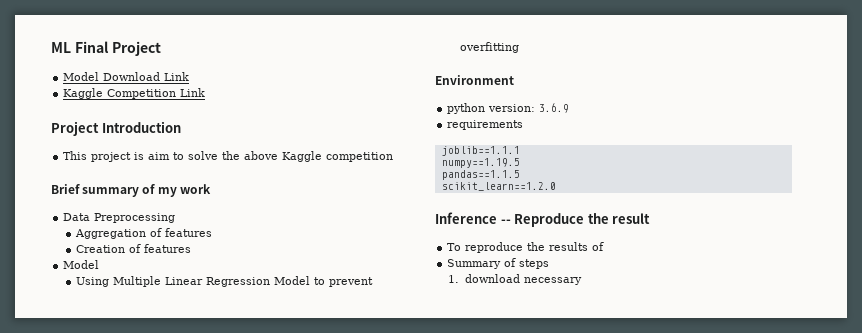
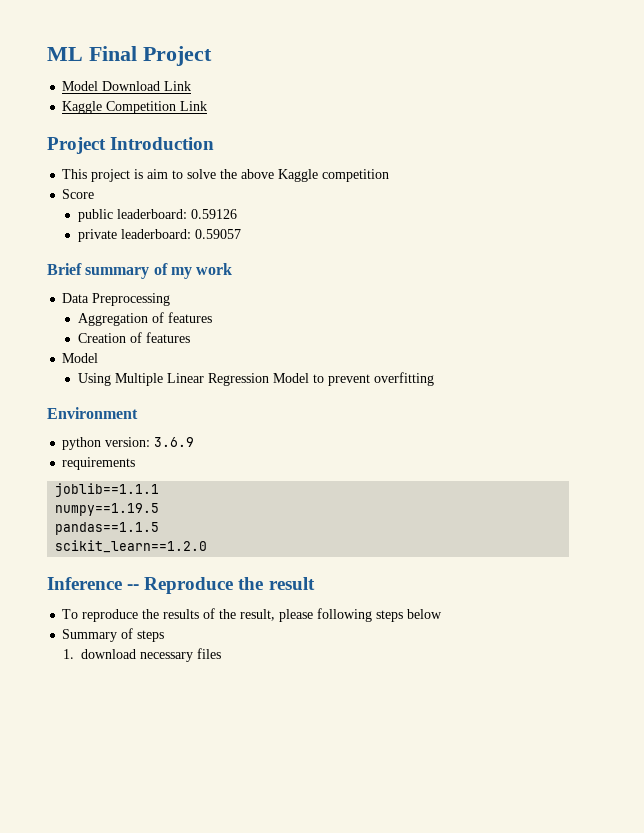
(394, 157) none -> [62,189,95,199] [77,209,237,222] [77,229,241,242] // Score // public leaderboard: 0.59126 // private leaderboard: 0.59057
(605, 246) none -> [219,608,443,622] the result, please following steps below
(582, 281) none -> [196,648,221,659] files

